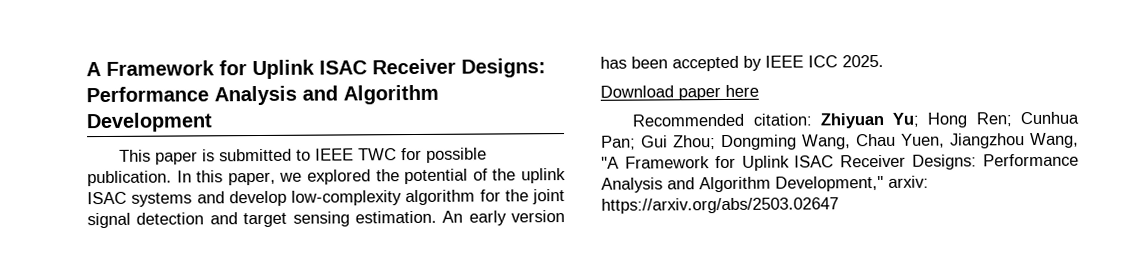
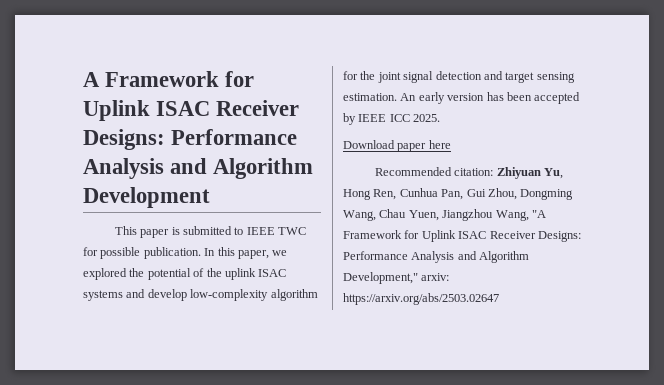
[892,111,1079,128] [601,135,716,150] Yu; Hong Ren; Cunhua Pan; Gui Zhou; -> [544,168,564,179] [343,188,517,200] Yu, Hong Ren, Cunhua Pan, Gui Zhou,

